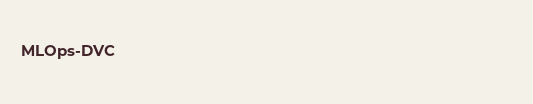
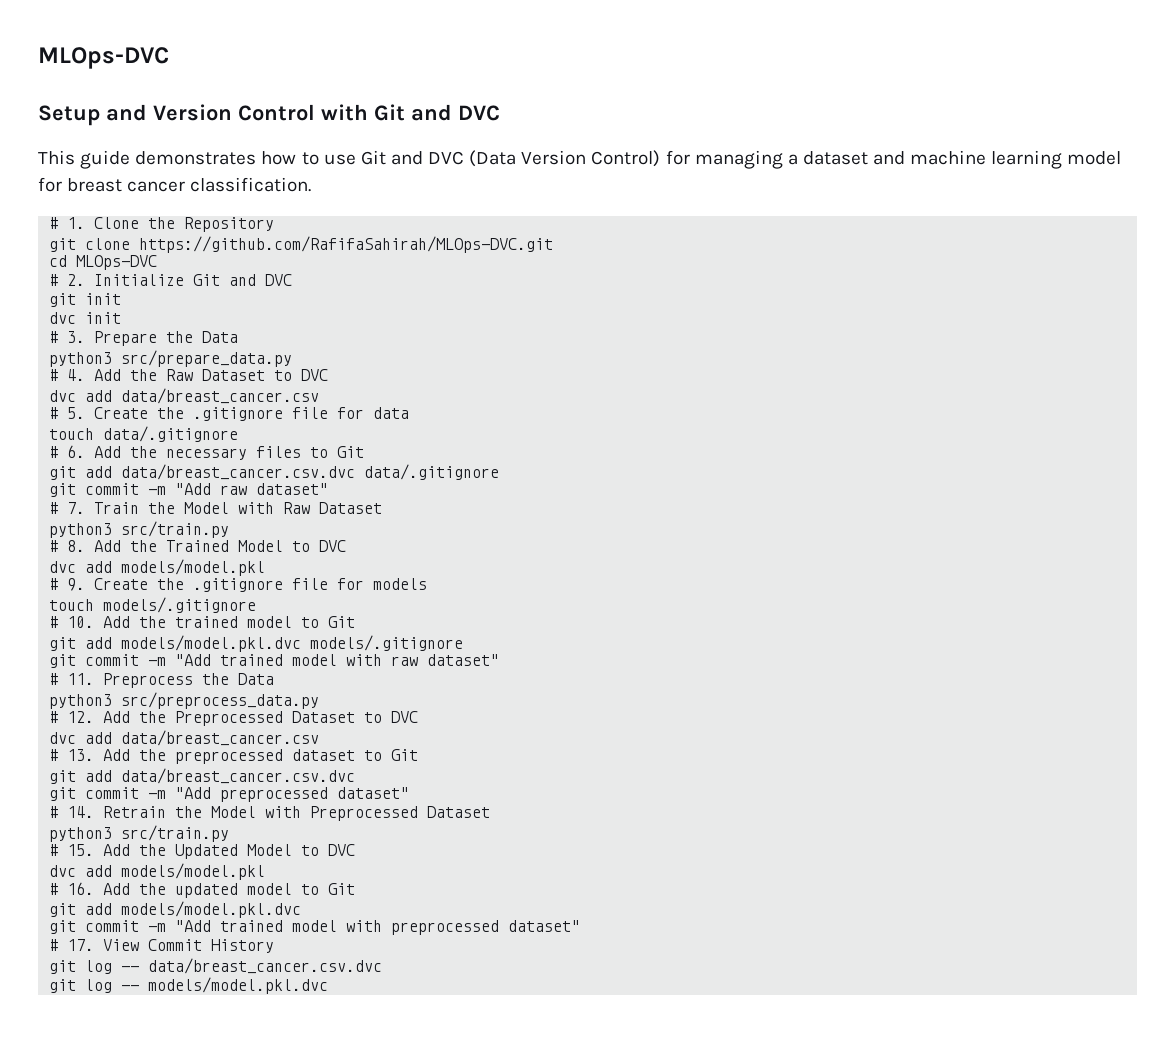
[21,45,115,59] MLOps-DVC -> [38,47,169,69] [38,104,500,126] [38,150,1122,169] [38,177,312,192] [49,217,275,232] [49,236,554,253] [49,255,158,270] [49,274,293,286] [49,293,122,307] [49,312,122,324] [49,331,239,346] [49,350,293,367] [49,369,329,381] [49,388,320,404] [49,407,410,421] [49,426,239,442] [49,445,365,460] [49,464,500,480] [49,483,329,497] [49,502,383,514] [49,521,230,538] [49,540,347,552] [49,559,266,576] [49,578,428,592] [49,597,257,613] [49,616,356,628] [49,635,464,652] [49,654,500,668] [49,673,275,688] [49,692,320,709] [49,711,419,726] [49,730,320,746] [49,749,419,764] [49,768,356,784] [49,787,410,802] [49,806,491,821] [49,825,230,842] [49,844,356,859] [49,863,266,880] [49,882,356,898] [49,901,302,918] [49,920,581,935] [49,939,275,953] [49,958,383,974] [49,977,329,994] MLOps-DVC // Setup and Version Control with Git and DVC // This guide demonstrates how to use Git and DVC (Data Version Control) for managing a dataset and machine learning model for breast cancer classification. // # 1. Clone the Repository // git clone https://github.com/RafifaSahirah/MLOps-DVC.git // cd MLOps-DVC // # 2. Initialize Git and DVC // git init // dvc init // # 3. Prepare the Data // python3 src/prepare_data.py // # 4. Add the Raw Dataset to DVC // dvc add data/breast_cancer.csv // # 5. Create the .gitignore file for data // touch data/.gitignore // # 6. Add the necessary files to Git // git add data/breast_cancer.csv.dvc data/.gitignore // git commit -m "Add raw dataset" // # 7. Train the Model with Raw Dataset // python3 src/train.py // # 8. Add the Trained Model to DVC // dvc add models/model.pkl // # 9. Create the .gitignore file for models // touch models/.gitignore // # 10. Add the trained model to Git // git add models/model.pkl.dvc models/.gitignore // git commit -m "Add trained model with raw dataset" // # 11. Preprocess the Data // python3 src/preprocess_data.py // # 12. Add the Preprocessed Dataset to DVC // dvc add data/breast_cancer.csv // # 13. Add the preprocessed dataset to Git // git add data/breast_cancer.csv.dvc // git commit -m "Add preprocessed dataset" // # 14. Retrain the Model with Preprocessed Dataset // python3 src/train.py // # 15. Add the Updated Model to DVC // dvc add models/model.pkl // # 16. Add the updated model to Git // git add models/model.pkl.dvc // git commit -m "Add trained model with preprocessed dataset" // # 17. View Commit History // git log -- data/breast_cancer.csv.dvc // git log -- models/model.pkl.dvc

